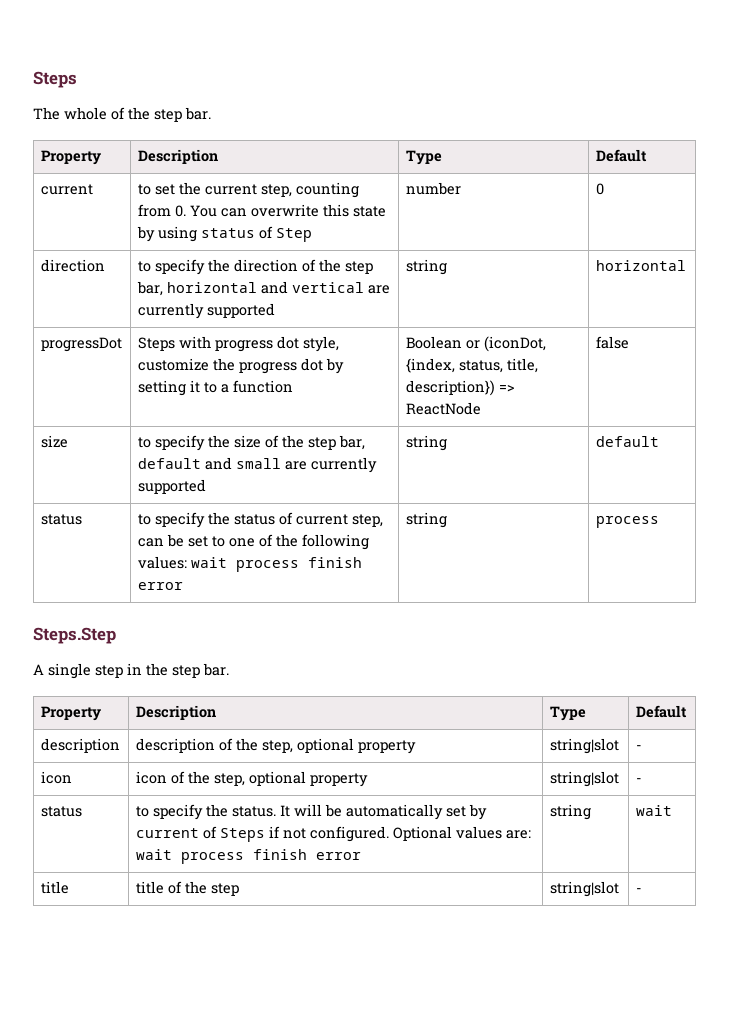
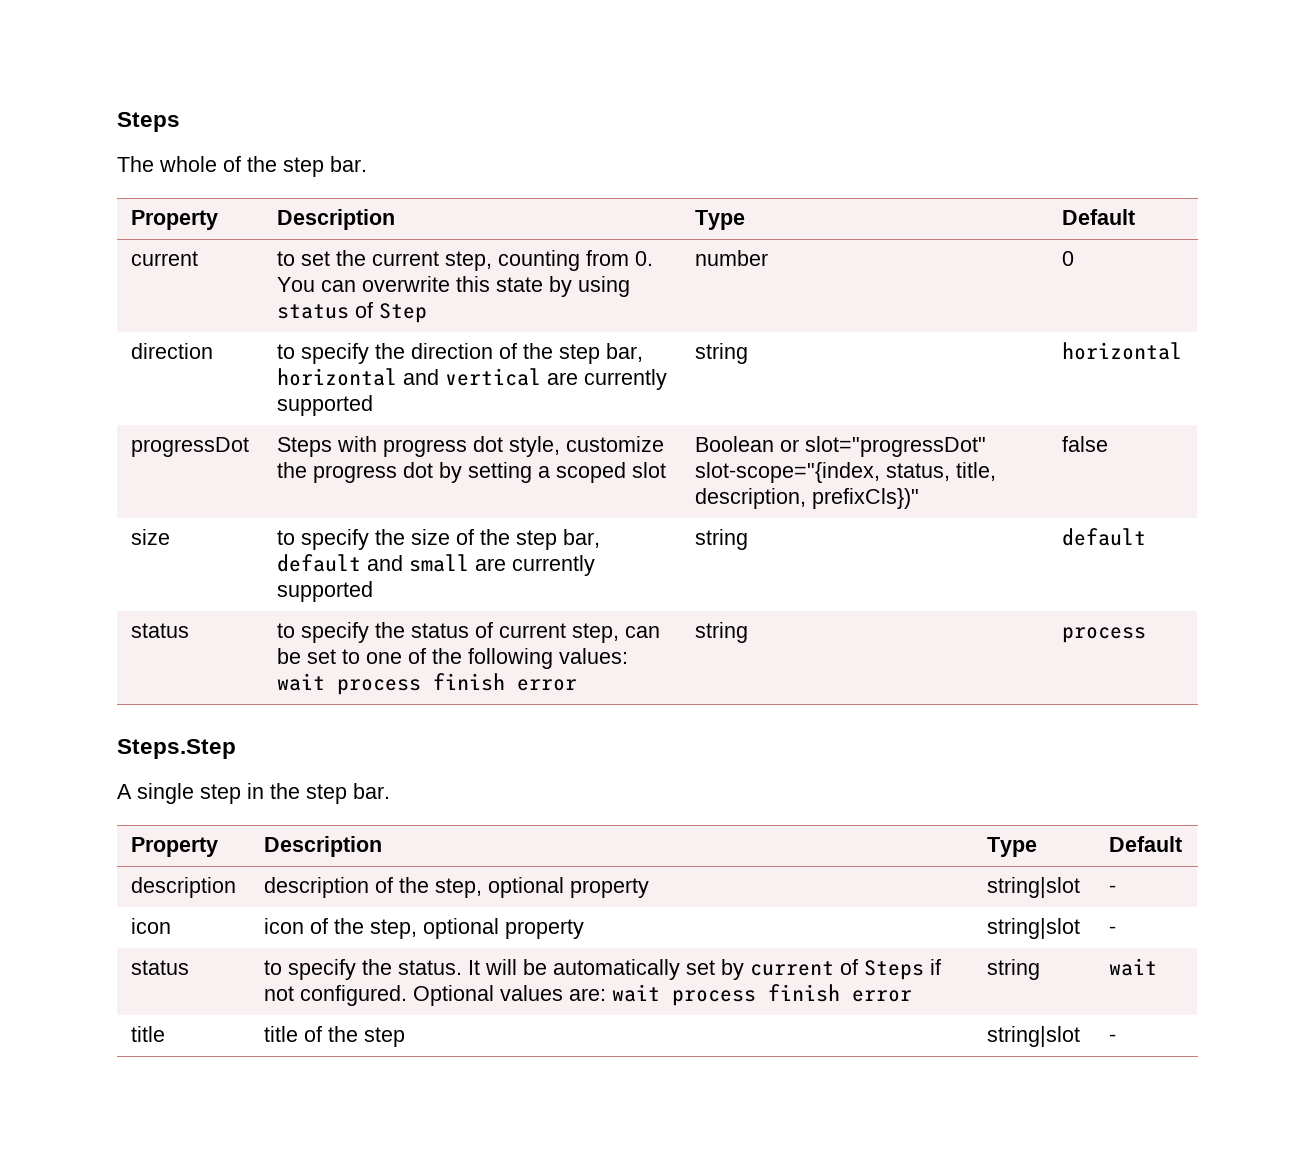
[189,380,293,393] [405,336,546,352] [405,358,538,373] [405,380,515,396] [405,402,481,415] it to a function | Boolean or (iconDot, {index, status, title, description}) => ReactNode -> [537,462,666,483] [694,436,986,457] [694,462,996,483] [694,488,919,509] a scoped slot | Boolean or slot="progressDot" slot-scope="{index, status, title, description, prefixCls})"

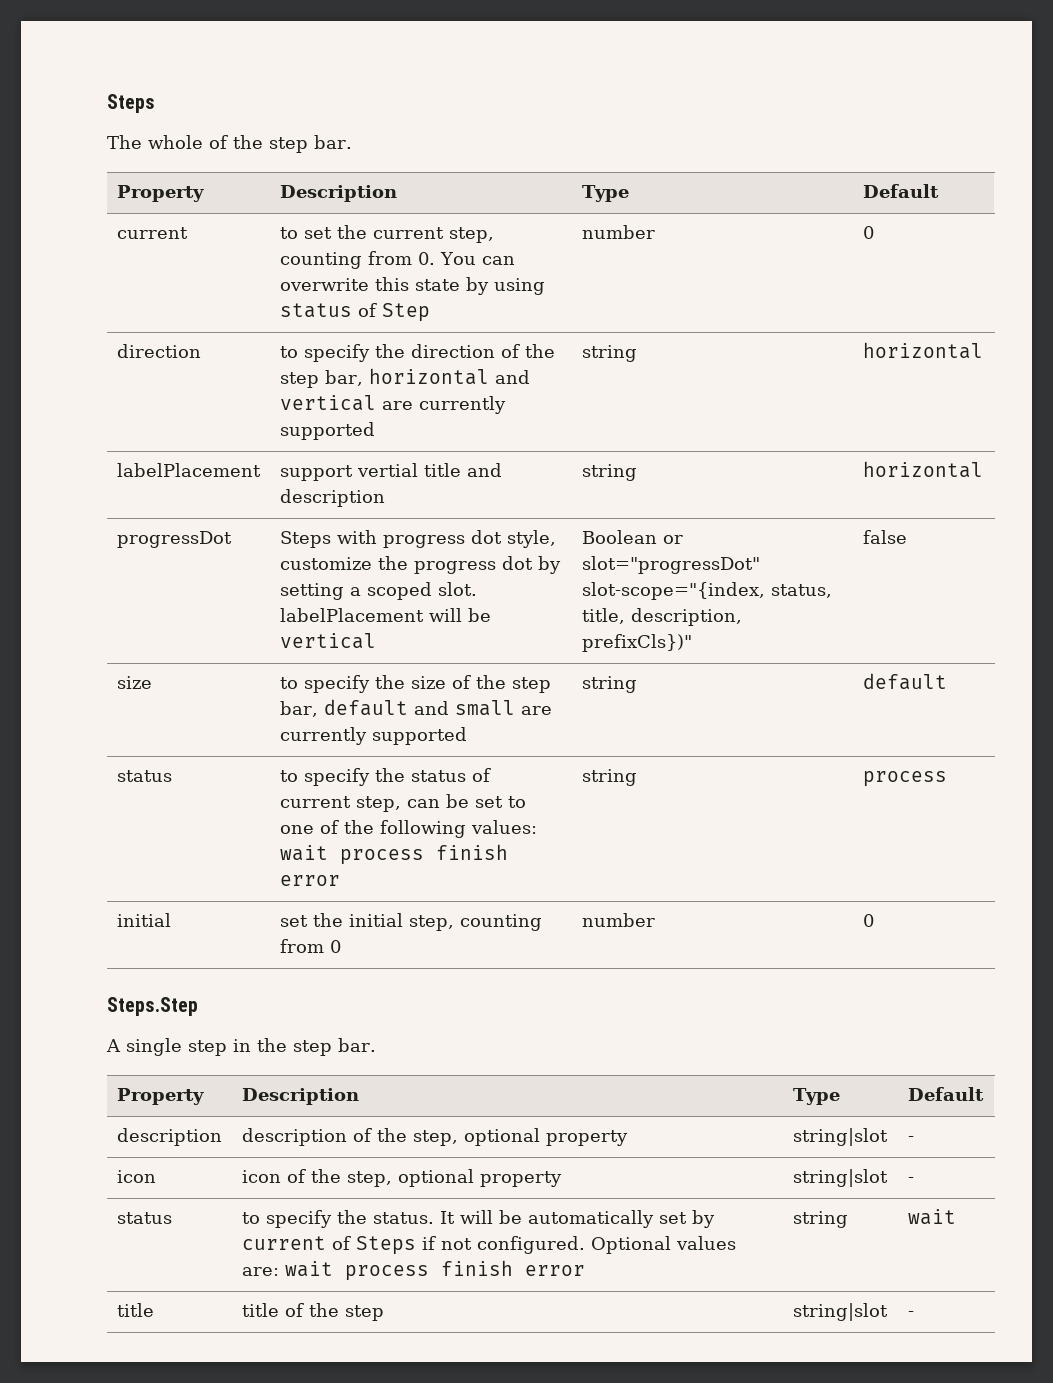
(1182, 351) none -> [116,463,261,477] [279,463,502,481] [279,489,385,507] [581,464,637,481] [862,461,983,478] // labelPlacement | support vertial title and description | string | horizontal
[631,462,666,478] slot -> [437,582,477,596] [279,608,491,622] [279,633,376,649] slot. labelPlacement will be vertical
(1146, 635) none -> [116,913,171,927] [279,913,542,931] [279,939,341,953] [581,913,655,927] [862,914,874,927] // initial | set the initial step, counting from 0 | number | 0

